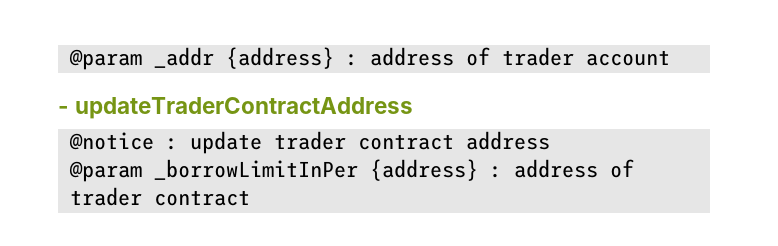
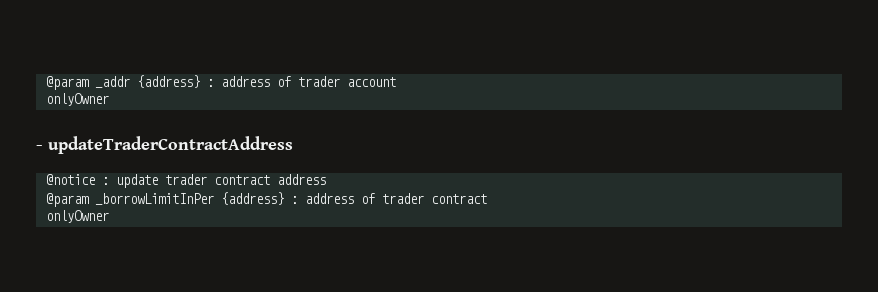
(671, 58) none -> [45,93,109,106] // onlyOwner
(251, 198) none -> [45,210,109,223] // onlyOwner

